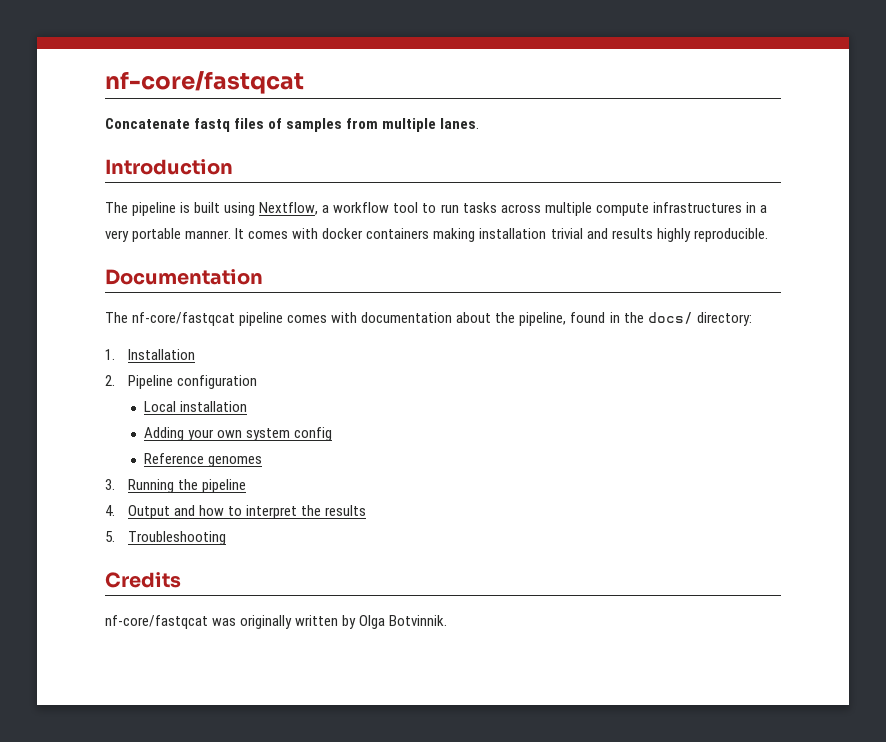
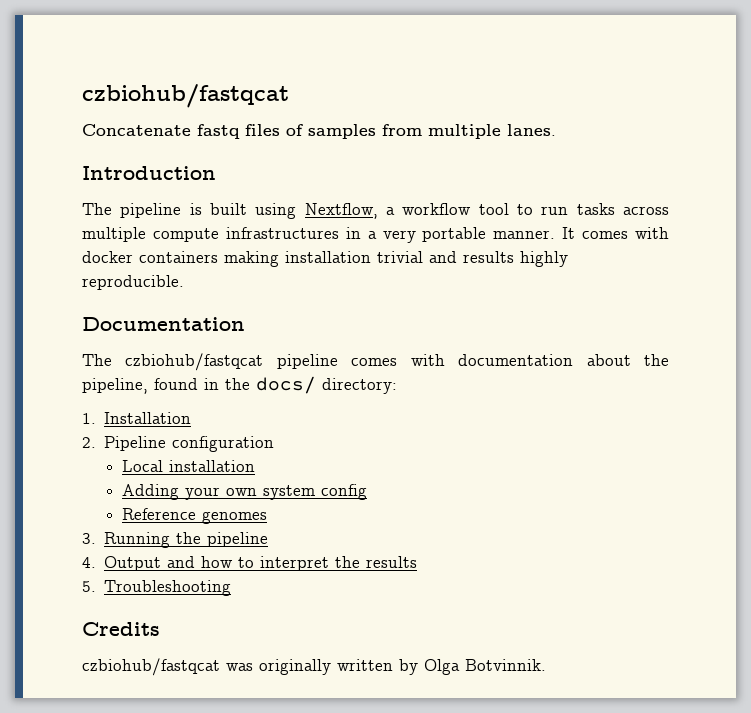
[105,71,304,94] nf-core/fastqcat -> [82,84,289,108] czbiohub/fastqcat
[132,312,236,326] nf-core/fastqcat -> [125,353,264,371] czbiohub/fastqcat
[105,615,208,629] nf-core/fastqcat -> [82,658,220,676] czbiohub/fastqcat

